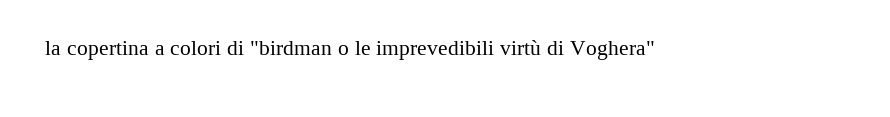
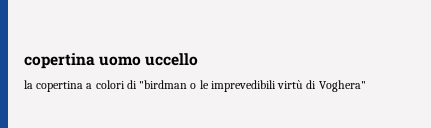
(45, 48) none -> [24,53,199,69] copertina uomo uccello //

